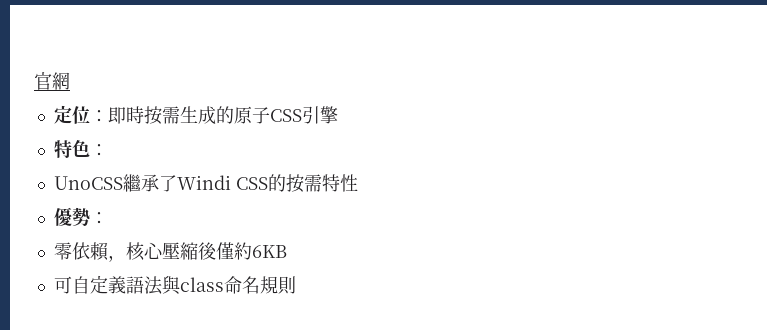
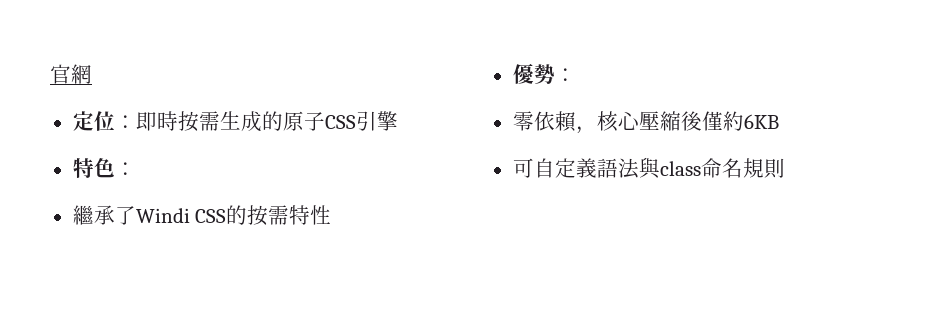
[53,176,123,190] UnoCSS -> (136, 169) none

